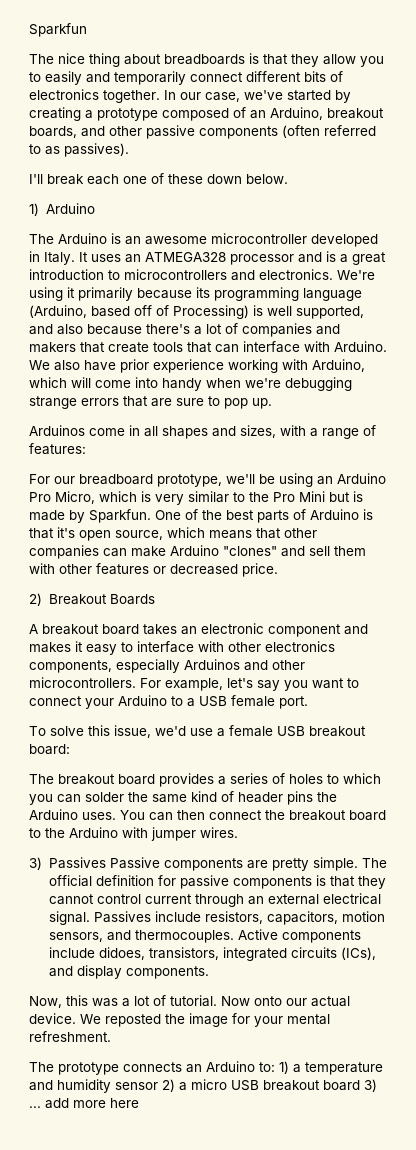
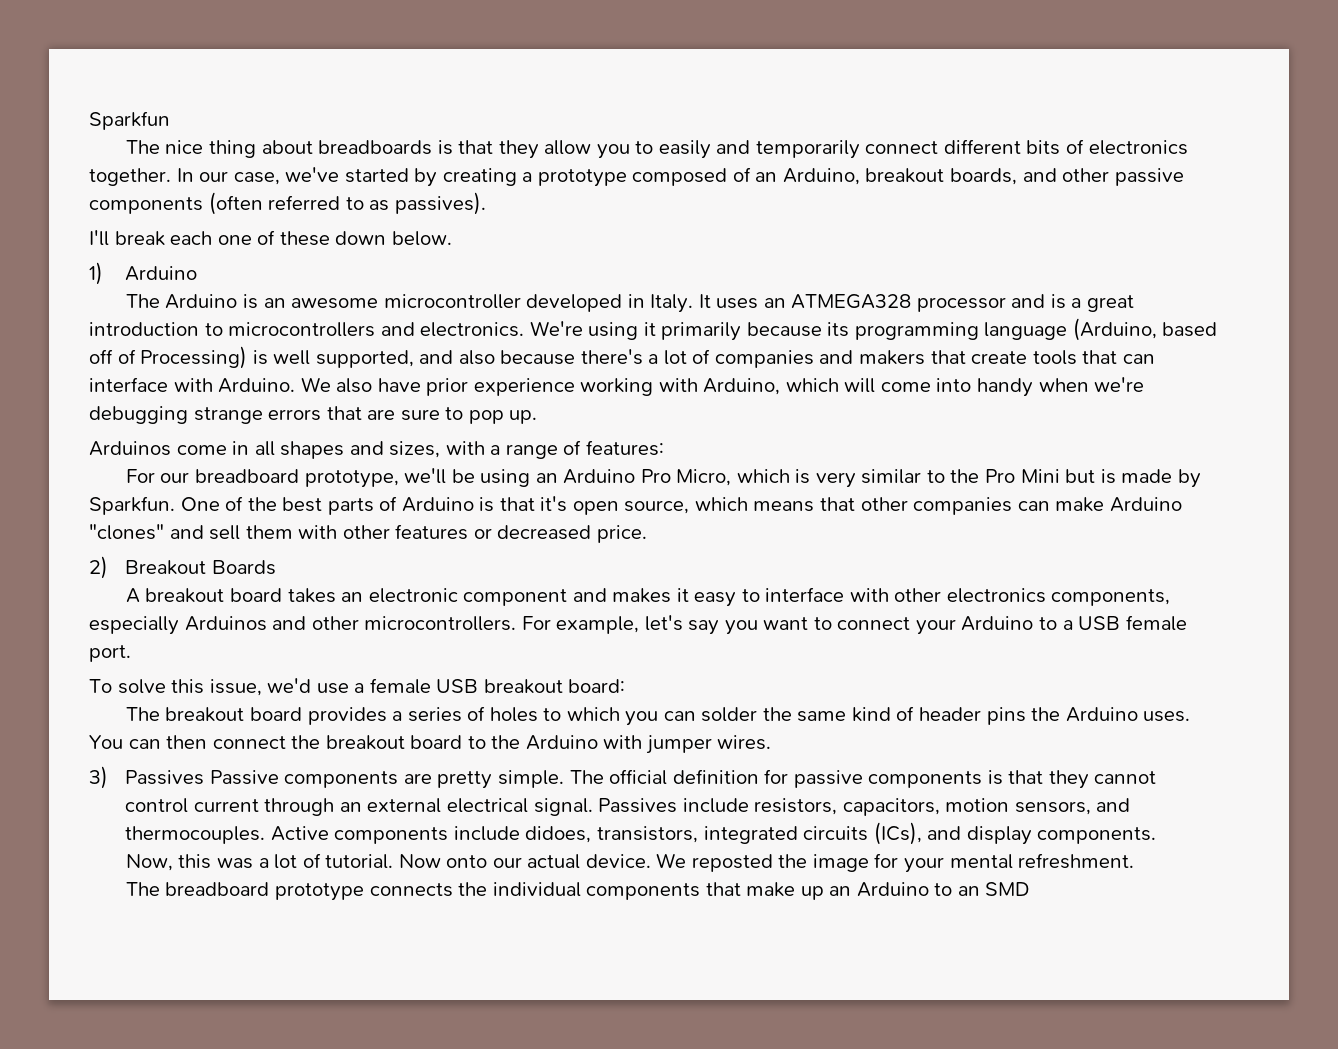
(54, 1067) none -> [165,882,270,896] breadboard
[186,1061,383,1075] [29,1079,377,1093] [29,1098,139,1109] an Arduino to: 1) a temperature and humidity sensor 2) a micro USB breakout board 3) ... add more here -> [458,882,1030,900] the individual components that make up an Arduino to an SMD

